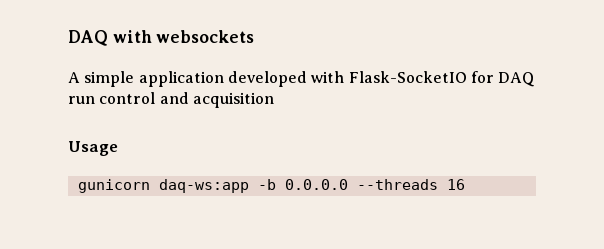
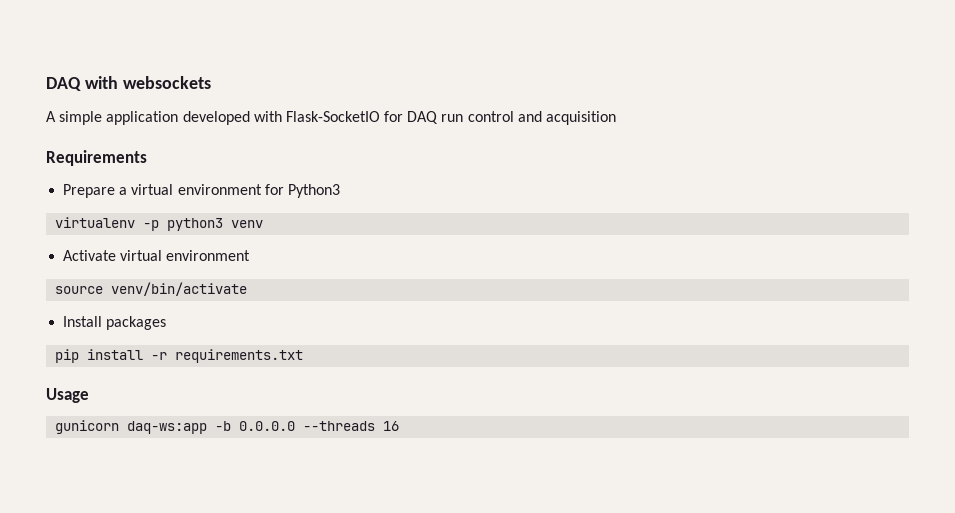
(274, 100) none -> [46,150,147,166] [63,184,340,198] [55,217,264,231] [63,250,251,261] [55,282,248,296] [63,316,167,330] [55,349,304,363] // Requirements // Prepare a virtual environment for Python3 // virtualenv -p python3 venv // Activate virtual environment // source venv/bin/activate // Install packages // pip install -r requirements.txt

